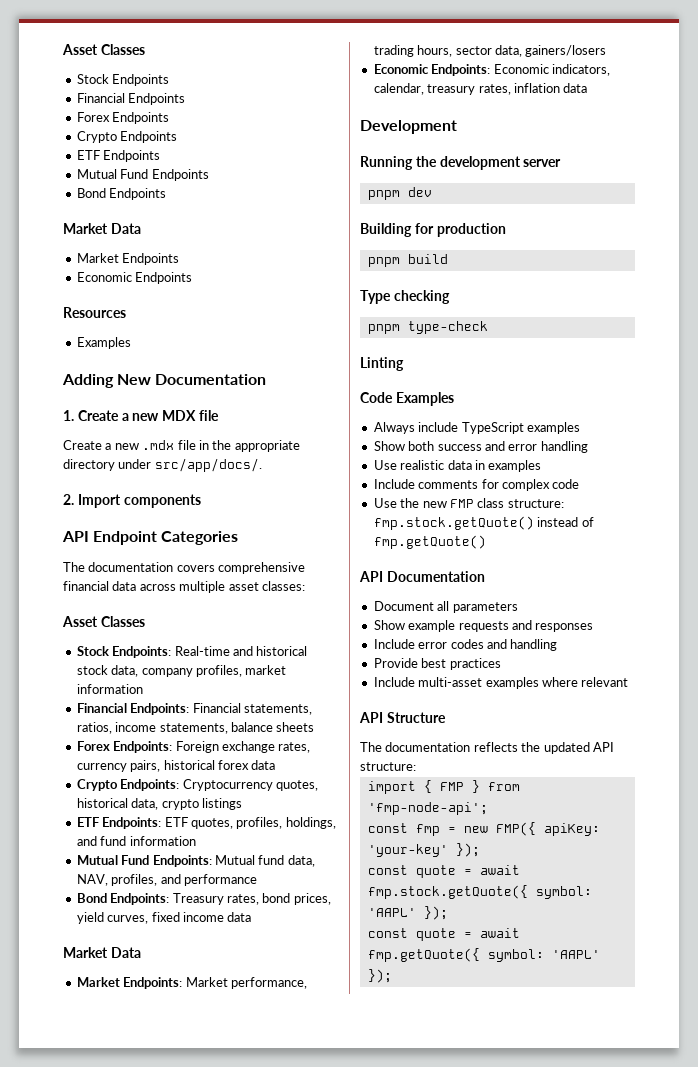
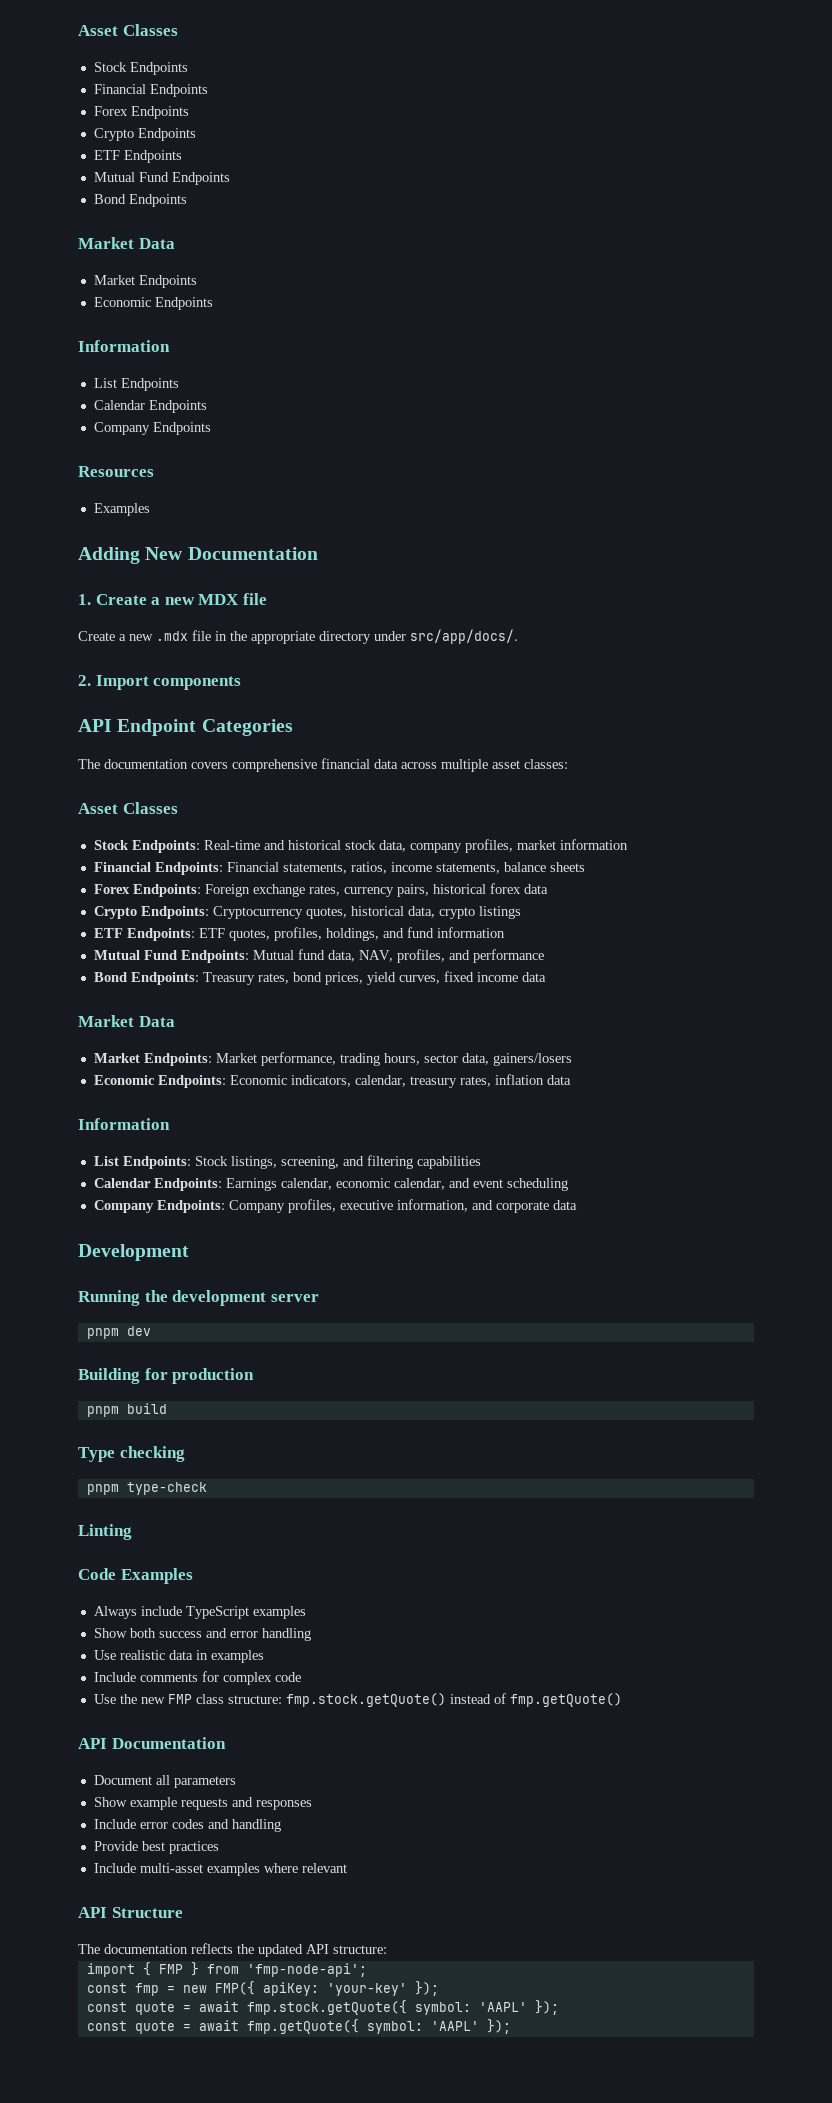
(193, 278) none -> [78,340,170,352] [93,378,179,391] [93,400,207,413] [93,422,211,435] // Information // List Endpoints // Calendar Endpoints // Company Endpoints
(588, 88) none -> [78,1118,170,1130] [93,1155,481,1169] [93,1178,568,1191] [93,1199,577,1213] // Information // List Endpoints: Stock listings, screening, and filtering capabilities // Calendar Endpoints: Earnings calendar, economic calendar, and event scheduling // Company Endpoints: Company profiles, executive information, and corporate data

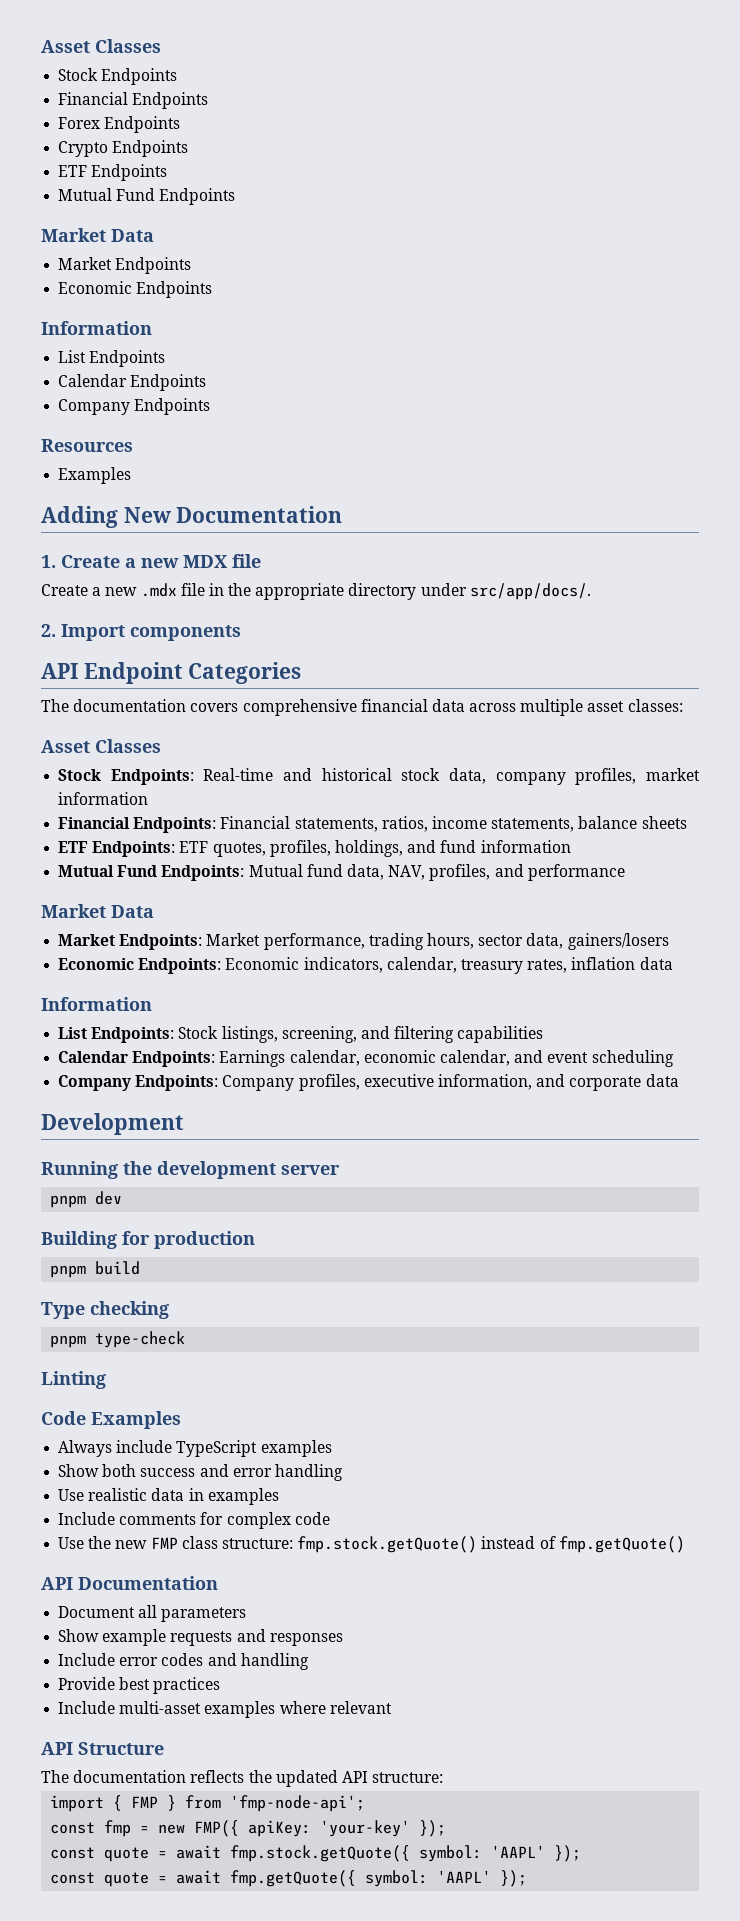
[93,194,187,207] // Bond Endpoints -> (236, 196) none
[93,883,548,897] [93,906,521,919] // Forex Endpoints: Foreign exchange rates, currency pairs, historical forex data // Crypto Endpoints: Cryptocurrency quotes, historical data, crypto listings -> (687, 822) none
[93,971,546,985] // Bond Endpoints: Treasury rates, bond prices, yield curves, fixed income data -> (625, 872) none

